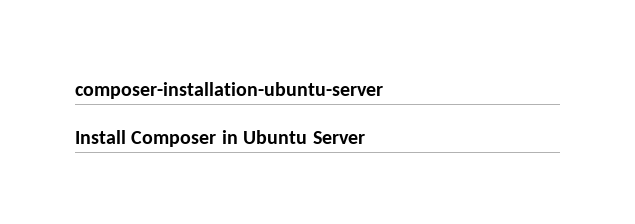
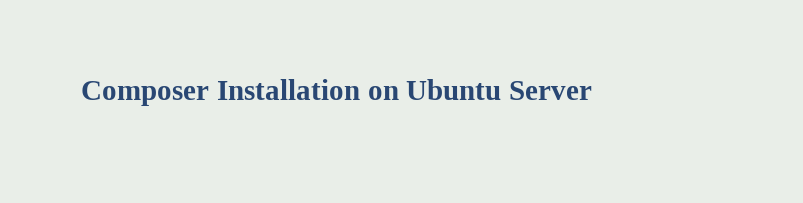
[75,82,383,99] [75,130,238,147] composer-installation-ubuntu-server // Install Composer in -> [81,79,399,106] Composer Installation on

